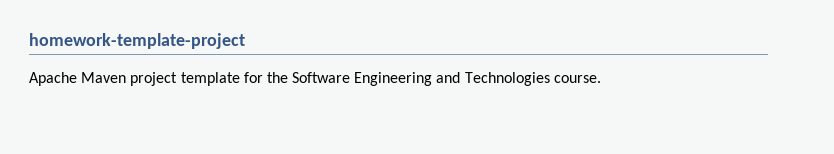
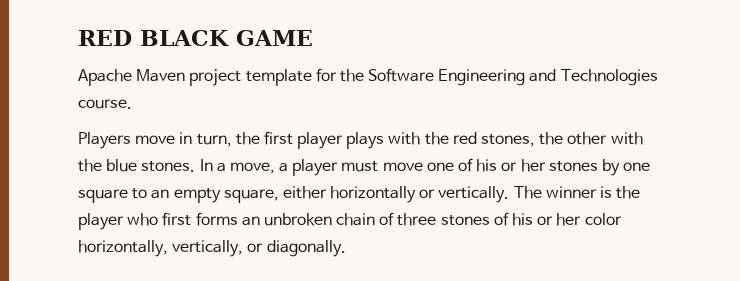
[29,33,245,49] homework-template-project -> [78,30,313,46] RED BLACK GAME
(601, 79) none -> [78,131,643,149] [78,158,651,176] [78,186,641,203] [78,212,622,230] [78,240,346,257] // Players move in turn, the first player plays with the red stones, the other with the blue stones. In a move, a player must move one of his or her stones by one square to an empty square, either horizontally or vertically. The winner is the player who first forms an unbroken chain of three stones of his or her color horizontally, vertically, or diagonally.

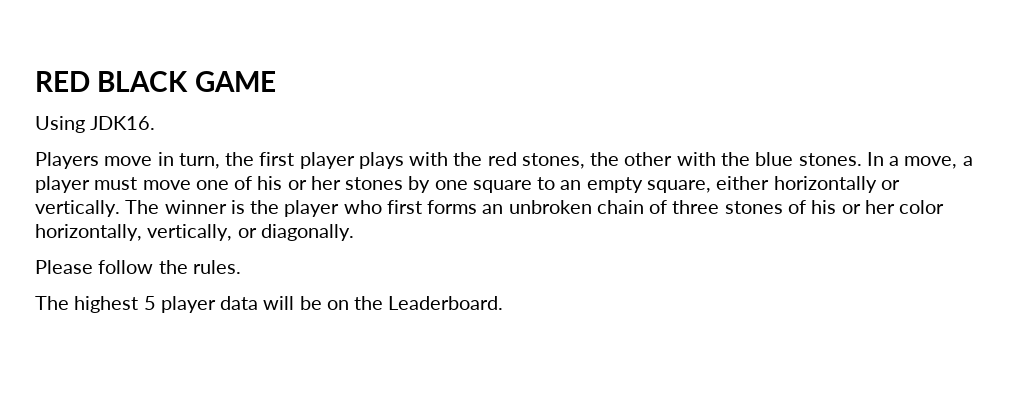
[78,68,658,86] [78,99,132,109] Apache Maven project template for the Software Engineering and Technologies course. -> [35,116,156,133] Using JDK16.
(346, 248) none -> [35,260,241,274] [35,296,504,313] // Please follow the rules. // The highest 5 player data will be on the Leaderboard.

